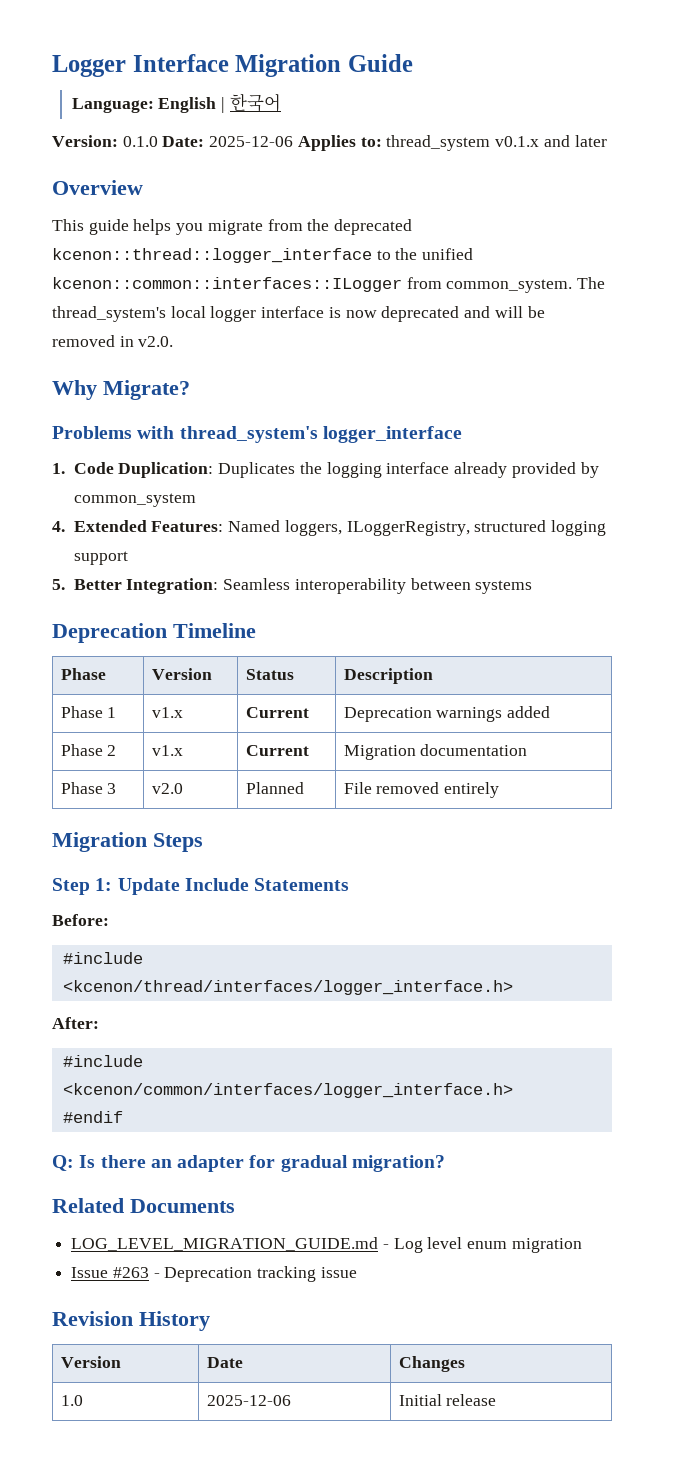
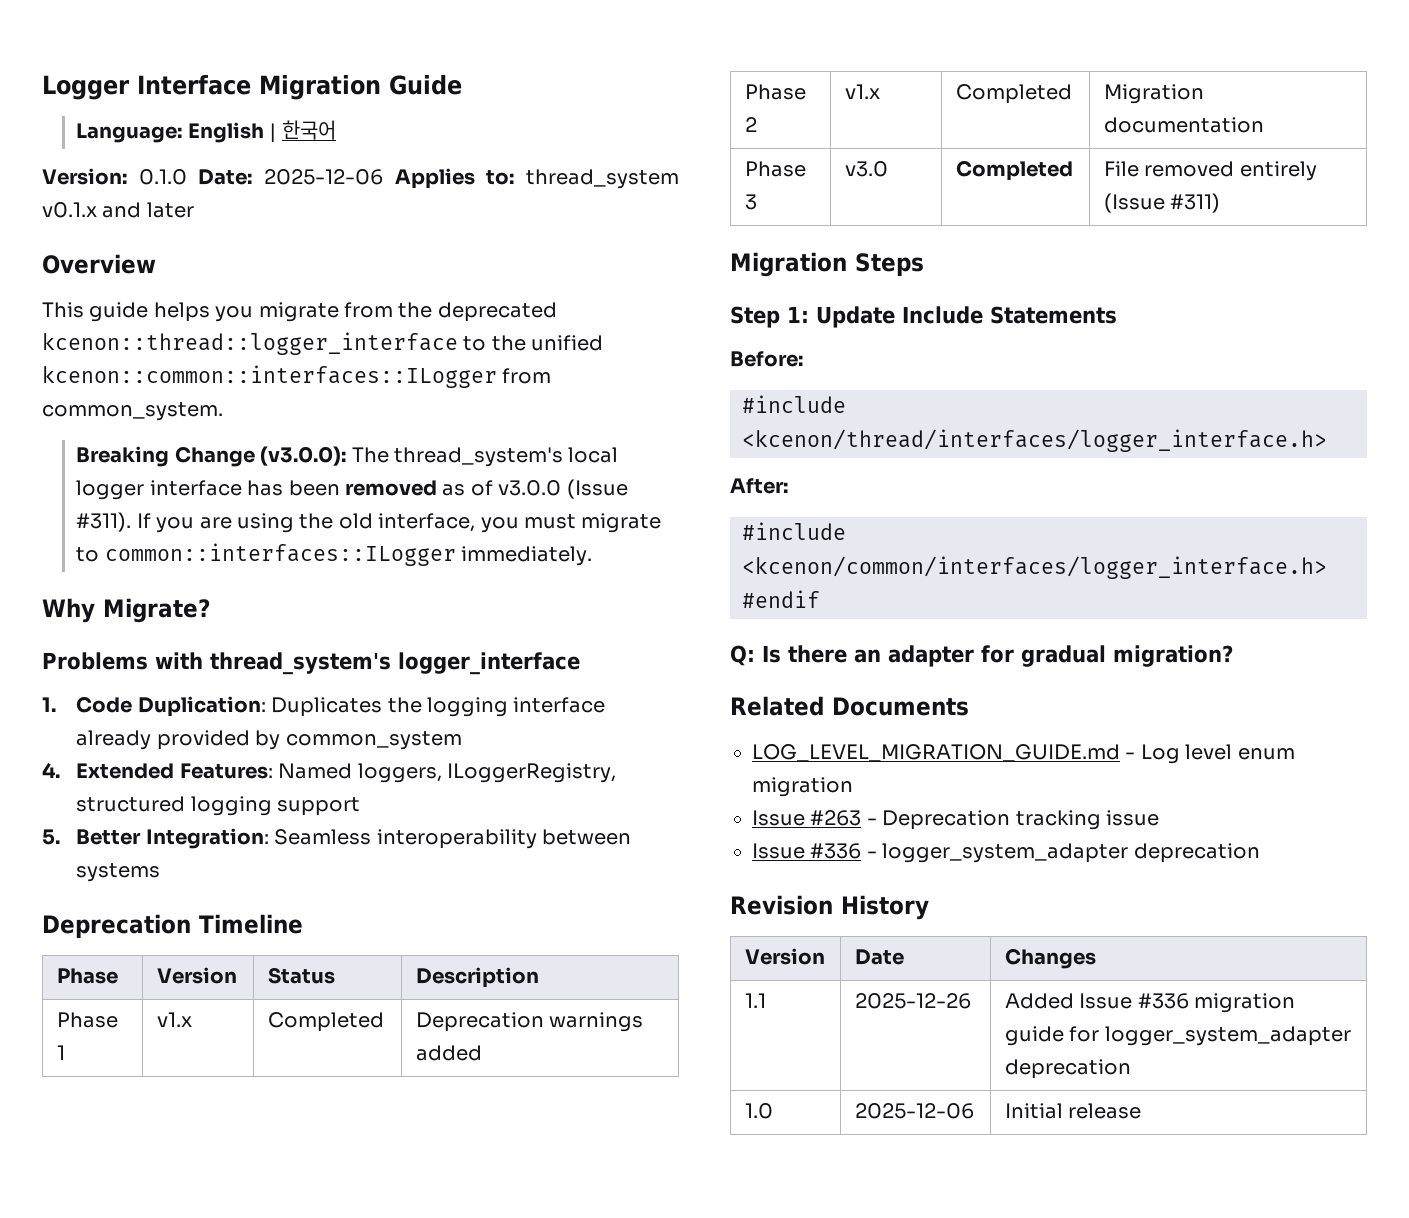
(573, 286) none -> [76,446,347,467] // Breaking Change (v3.0.0):
[328,306,545,322] [52,335,174,347] is now deprecated and will be removed in v2.0. -> [247,479,628,499] [76,512,662,533] [76,543,593,566] has been removed as of v3.0.0 (Issue #311). If you are using the old interface, you must migrate to common::interfaces::ILogger immediately.
[245,707,309,718] Current -> [267,1012,384,1032] Completed
[245,745,309,756] Current -> [955,84,1072,104] Completed
[151,783,183,794] [245,782,304,794] v2.0 | Planned -> [844,161,888,177] [955,160,1073,181] v3.0 | Completed
(499, 790) none -> [1103,193,1221,213] (Issue #311)
(357, 1272) none -> [752,843,1260,863] // Issue #336 - logger_system_adapter deprecation
(465, 1364) none -> [744,993,766,1008] [854,993,971,1009] [1004,993,1296,1013] [1004,1026,1351,1046] [1004,1059,1131,1079] // 1.1 | 2025-12-26 | Added Issue #336 migration guide for logger_system_adapter deprecation

